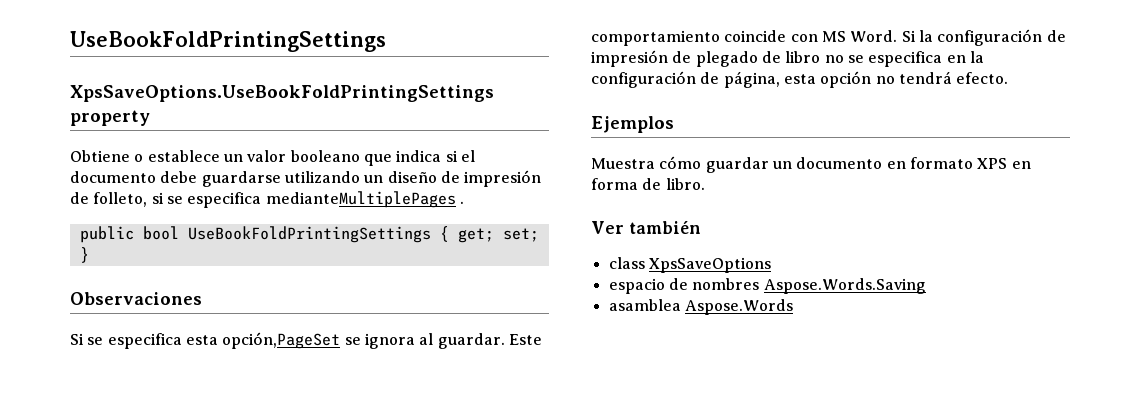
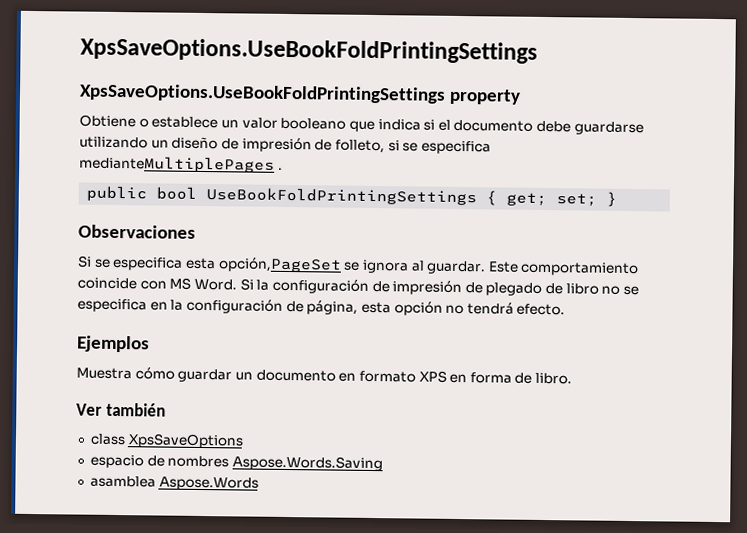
[70,31,386,52] UseBookFoldPrintingSettings -> [80,37,538,64] XpsSaveOptions.UseBookFoldPrintingSettings

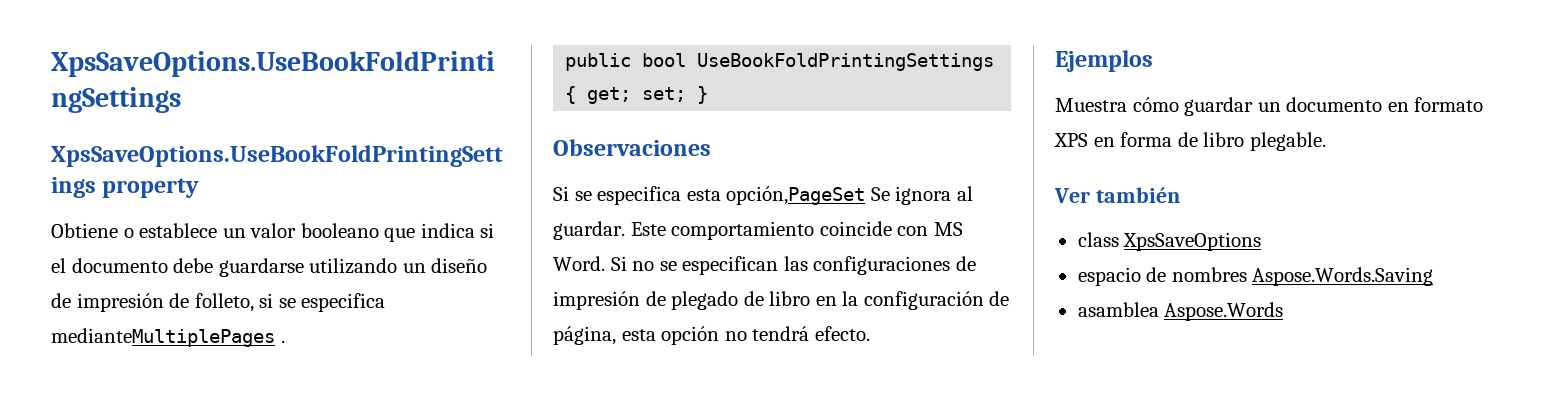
[343,261,361,271] se -> [870,187,890,201] Se
[256,278,369,294] la configuración -> [632,256,951,275] no se especifican las configuraciones
[601,285,640,296] [77,298,147,313] no se especifica -> (811, 298) none
[535,372,573,385] libro. -> [1203,132,1326,151] libro plegable.

